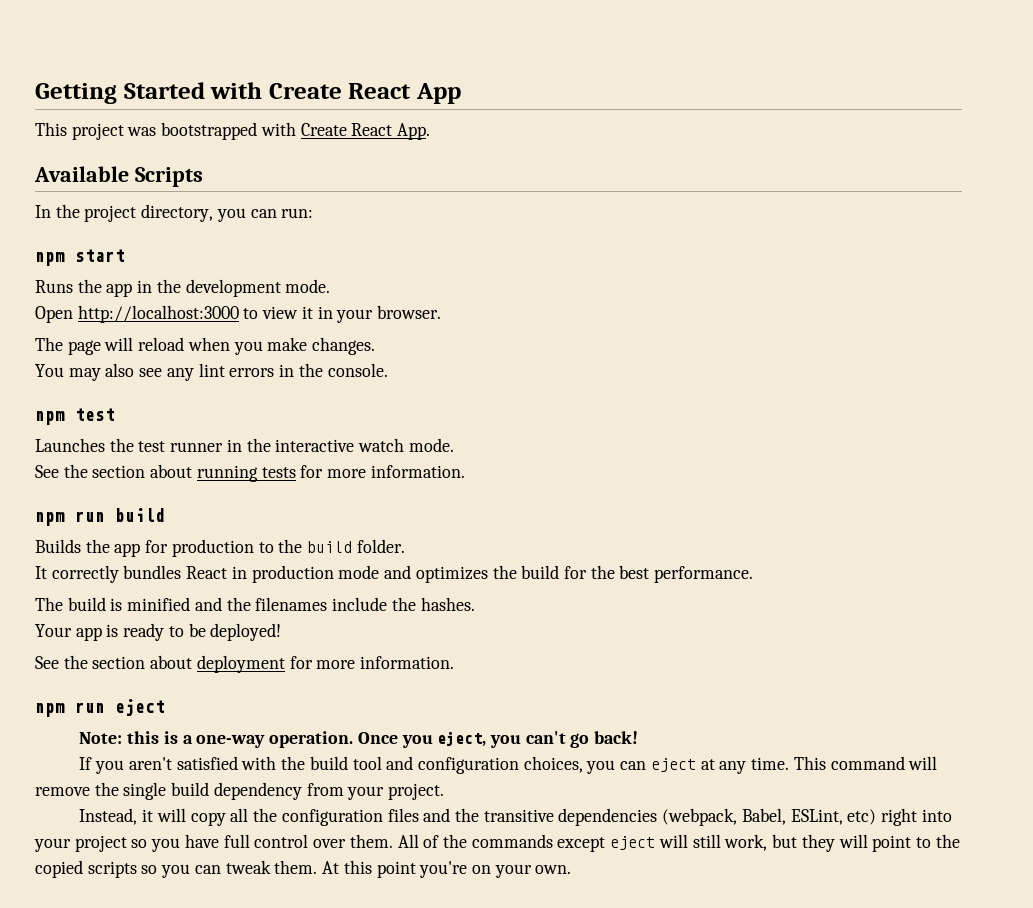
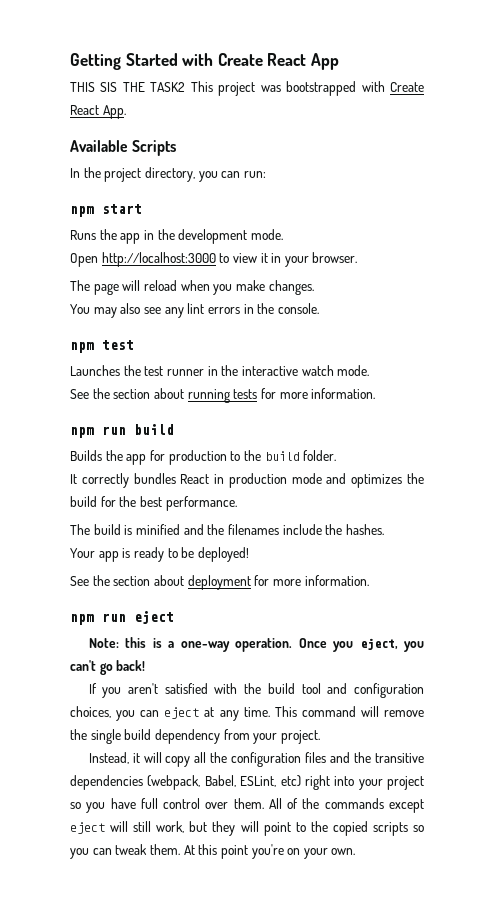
(462, 93) none -> [70,82,186,92] THIS SIS THE TASK2

